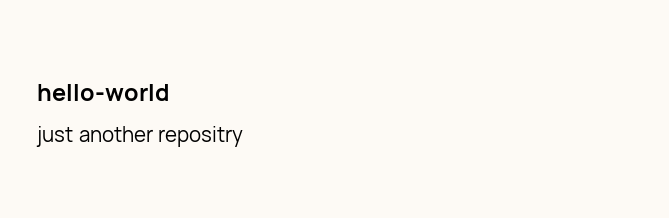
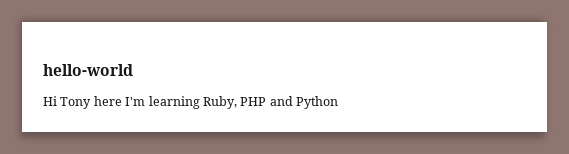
[36,126,244,147] just another repositry -> [43,96,338,109] Hi Tony here I'm learning Ruby, PHP and Python

